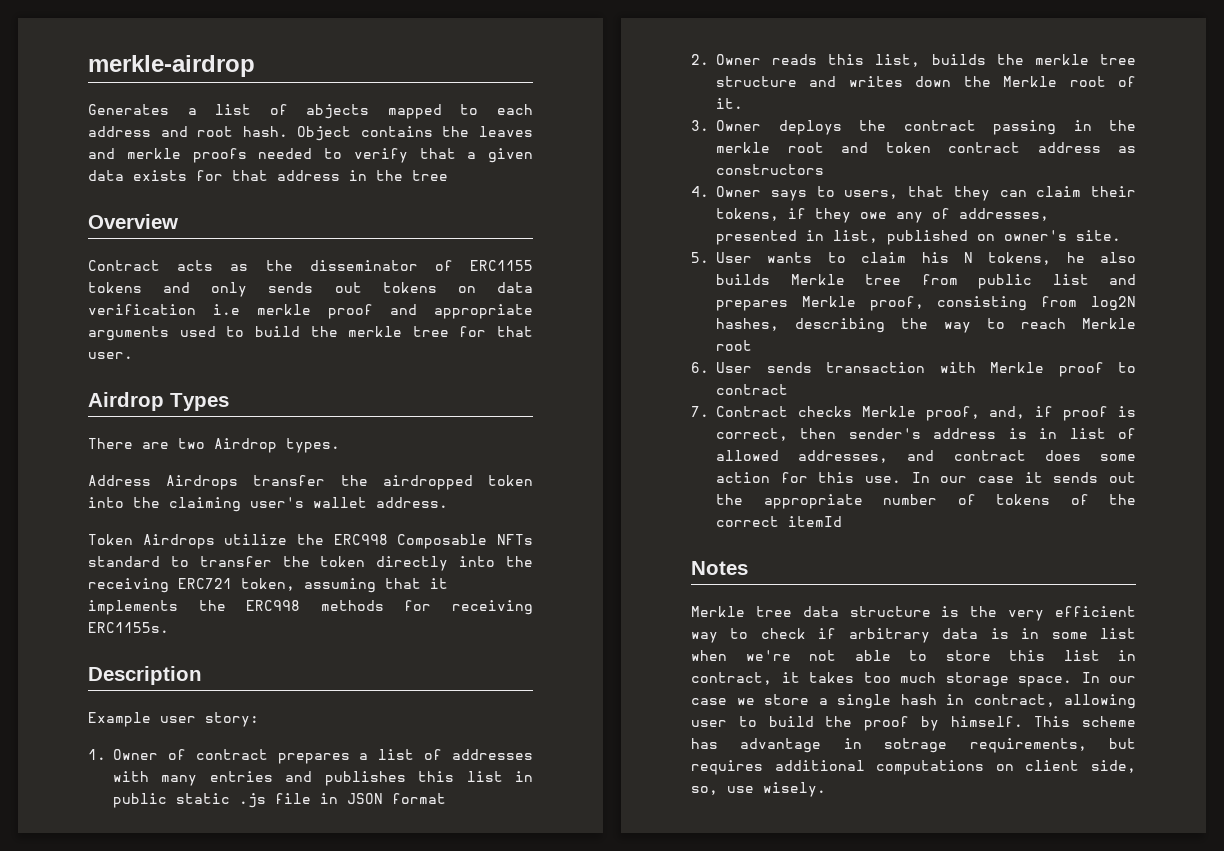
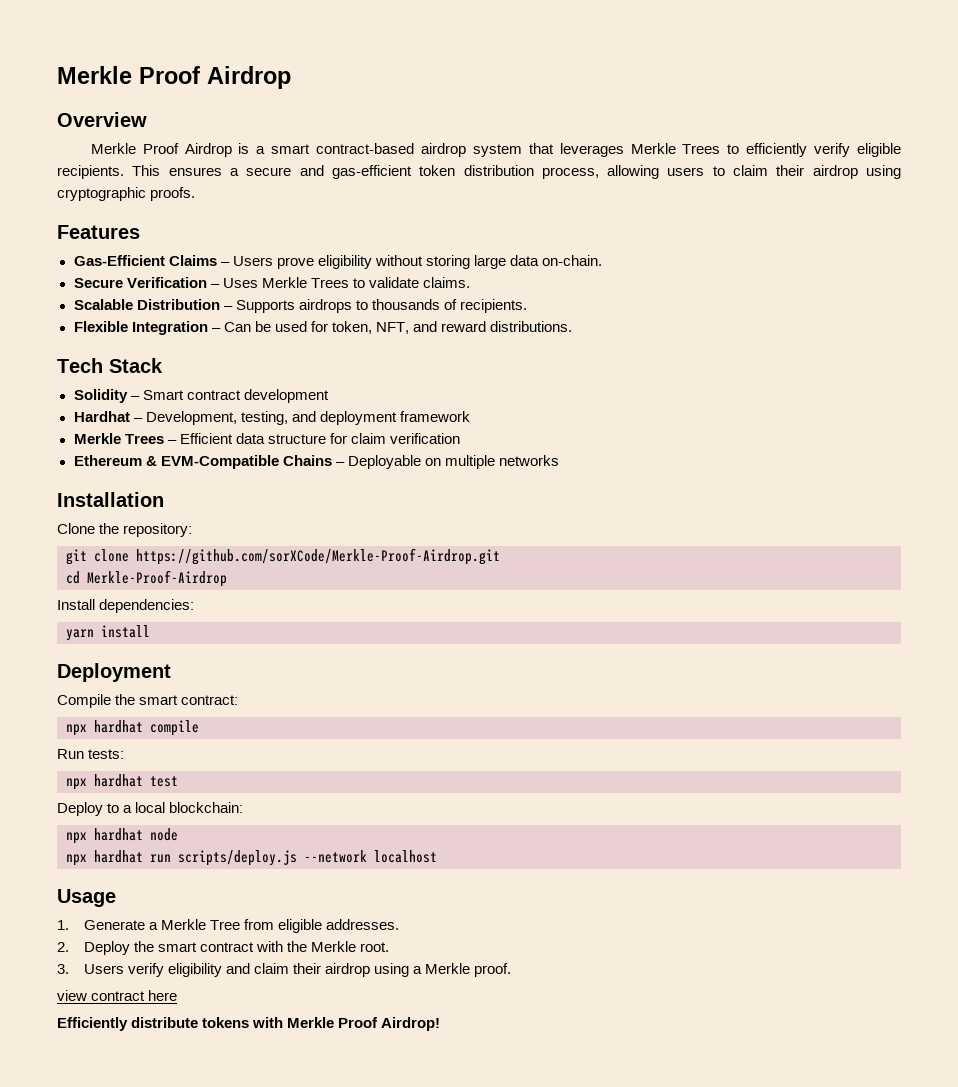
[88,55,255,77] [88,104,533,119] [88,126,533,141] [88,148,533,163] [88,170,448,181] [88,214,178,229] [88,260,533,271] [88,282,533,297] [88,304,533,319] [88,326,533,341] [88,352,133,359] [88,392,229,411] [88,438,340,453] [88,475,533,490] [88,497,448,512] [88,534,533,549] [88,556,533,571] [88,578,448,593] [88,600,533,615] [88,622,169,633] [88,666,202,685] [88,712,259,727] [88,749,533,764] [113,771,533,786] [113,793,446,808] [691,54,1136,67] [716,76,1136,87] [716,98,743,109] [691,120,1136,135] [716,142,1136,153] [716,164,824,175] [691,186,1136,201] [716,208,1049,223] [716,230,1121,245] [691,252,1136,265] [716,274,1136,289] [716,296,1136,311] [716,318,1136,333] [716,340,752,351] [691,362,1136,377] [716,384,788,395] [691,406,1136,421] [716,428,1136,441] [716,450,1136,463] [716,472,1136,483] [716,494,1136,509] [716,516,842,527] [691,561,748,575] [691,606,1136,621] [691,628,1136,643] [691,650,1136,661] [691,672,1136,687] [691,694,1136,709] [691,716,1136,731] [691,738,1136,753] [691,760,1136,775] [691,782,826,797] merkle-airdrop // Generates a list of abjects mapped to each address and root hash. Object contains the leaves and merkle proofs needed to verify that a given data exists for that address in the tree // Overview // Contract acts as the disseminator of ERC1155 tokens and only sends out tokens on data verification i.e merkle proof and appropriate arguments used to build the merkle tree for that user. // Airdrop Types // There are two Airdrop types. // Address Airdrops transfer the airdropped token into the claiming user's wallet address. // Token Airdrops utilize the ERC998 Composable NFTs standard to transfer the token directly into the receiving ERC721 token, assuming that it implements the ERC998 methods for receiving ERC1155s. // Description // Example user story: // 1. Owner of contract prepares a list of addresses with many entries and publishes this list in public static .js file in JSON format // 2. Owner reads this list, builds the merkle tree structure and writes down the Merkle root of it. // 3. Owner deploys the contract passing in the merkle root and token contract address as constructors // 4. Owner says to users, that they can claim their tokens, if they owe any of addresses, presented in list, published on owner's site. // 5. User wants to claim his N tokens, he also builds Merkle tree from public list and prepares Merkle proof, consisting from log2N hashes, describing the way to reach Merkle root // 6. User sends transaction with Merkle proof to contract // 7. Contract checks Merkle proof, and, if proof is correct, then sender's address is in list of allowed addresses, and contract does some action for this use. In our case it sends out the appropriate number of tokens of the correct itemId // Notes // Merkle tree data structure is the very efficient way to check if arbitrary data is in some list when we're not able to store this list in contract, it takes too much storage space. In our case we store a single hash in contract, allowing user to build the proof by himself. This scheme has advantage in sotrage requirements, but requires additional computations on client side, so, use wisely. -> [57,66,291,89] [57,112,147,127] [90,143,901,157] [57,165,901,179] [57,187,196,201] [57,225,140,239] [73,255,603,269] [73,277,470,288] [73,299,527,313] [73,321,573,335] [57,358,163,373] [73,389,329,403] [73,411,470,425] [73,433,460,444] [73,455,559,469] [57,492,164,507] [57,523,193,537] [66,548,500,565] [66,570,227,587] [57,599,195,613] [66,625,150,641] [57,663,171,682] [57,694,239,708] [66,720,199,736] [57,749,125,759] [66,774,178,790] [57,802,244,816] [66,828,178,844] [66,850,437,866] [57,889,116,907] [57,919,400,933] [57,941,390,955] [57,963,512,977] [57,990,178,1001] [57,1017,441,1031] Merkle Proof Airdrop // Overview // Merkle Proof Airdrop is a smart contract-based airdrop system that leverages Merkle Trees to efficiently verify eligible recipients. This ensures a secure and gas-efficient token distribution process, allowing users to claim their airdrop using cryptographic proofs. // Features // Gas-Efficient Claims – Users prove eligibility without storing large data on-chain. // Secure Verification – Uses Merkle Trees to validate claims. // Scalable Distribution – Supports airdrops to thousands of recipients. // Flexible Integration – Can be used for token, NFT, and reward distributions. // Tech Stack // Solidity – Smart contract development // Hardhat – Development, testing, and deployment framework // Merkle Trees – Efficient data structure for claim verification // Ethereum & EVM-Compatible Chains – Deployable on multiple networks // Installation // Clone the repository: // git clone https://github.com/sorXCode/Merkle-Proof-Airdrop.git // cd Merkle-Proof-Airdrop // Install dependencies: // yarn install // Deployment // Compile the smart contract: // npx hardhat compile // Run tests: // npx hardhat test // Deploy to a local blockchain: // npx hardhat node // npx hardhat run scripts/deploy.js --network localhost // Usage // 1. Generate a Merkle Tree from eligible addresses. // 2. Deploy the smart contract with the Merkle root. // 3. Users verify eligibility and claim their airdrop using a Merkle proof. // view contract here // Efficiently distribute tokens with Merkle Proof Airdrop!

